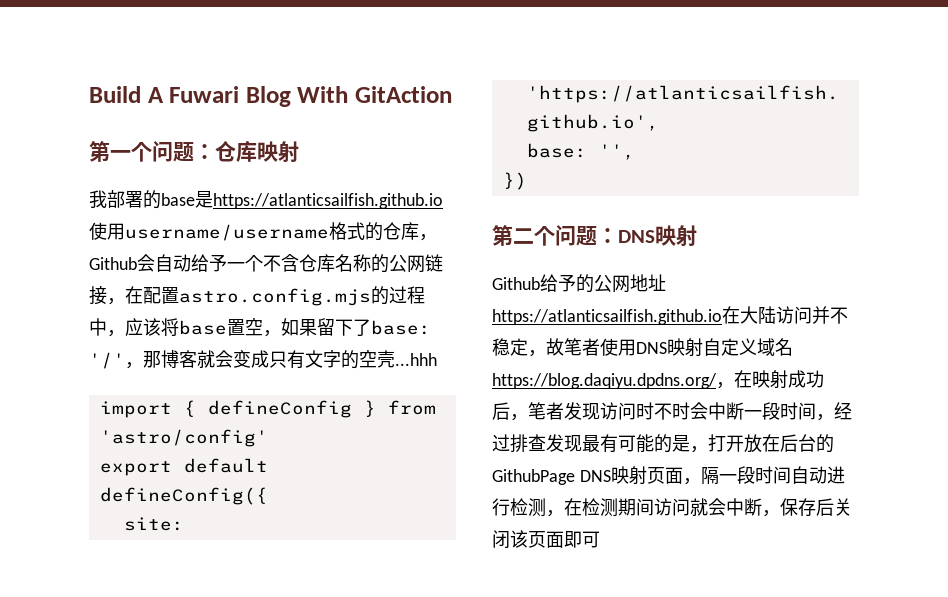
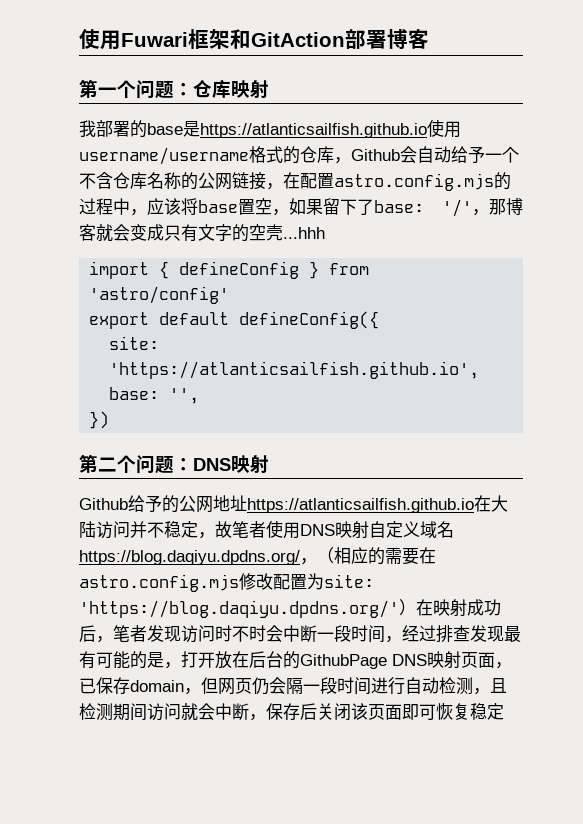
[89,86,349,107] Build A Fuwari Blog With -> [79,29,251,50] 使用Fuwari框架和
(453, 94) none -> [345,29,429,49] 部署博客
(734, 385) none -> [317,547,436,565] [79,573,374,592] [79,599,416,618] （相应的需要在astro.config.mjs修改配置为site: 'https://blog.daqiyu.dpdns.org/'）
[700,466,845,485] [492,498,582,517] 隔一段时间自动进行检测，在 -> [79,677,507,695] 已保存domain，但网页仍会隔一段时间进行自动检测，且
(600, 539) none -> [436,703,504,720] 恢复稳定

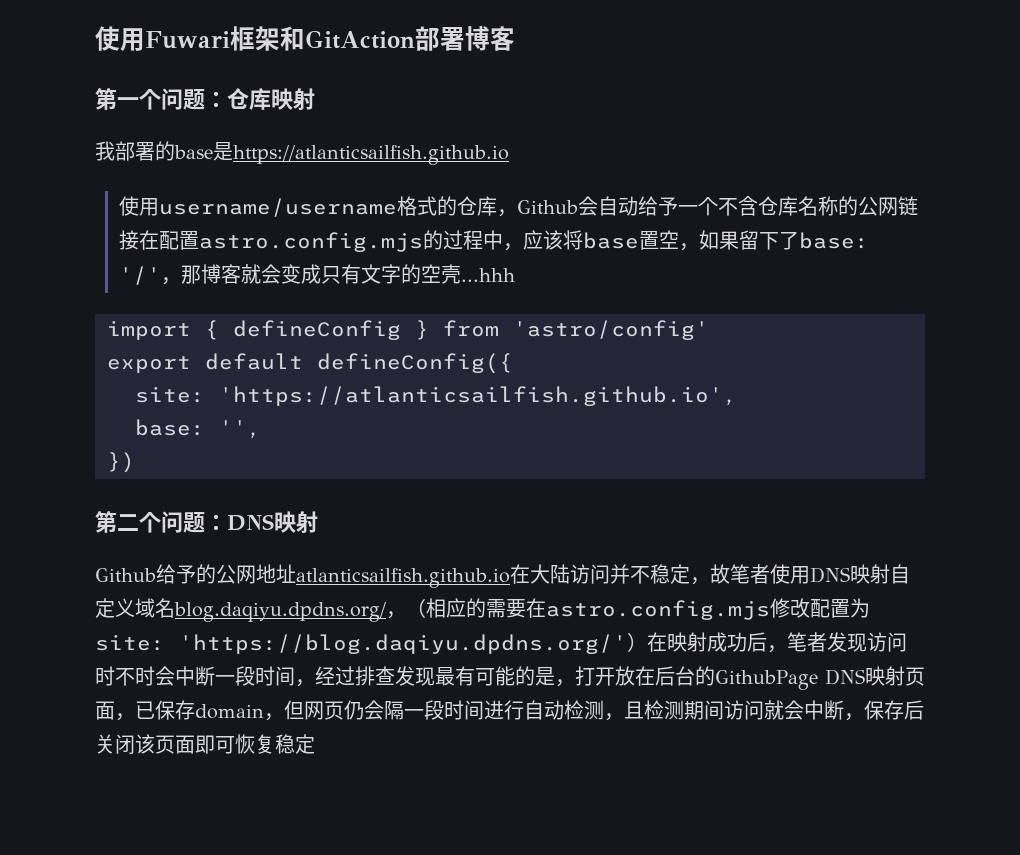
(427, 130) none -> (509, 155) //
[266,183,283,190] ， -> (139, 240) none
[247,498,474,513] https://atlanticsailfish.github.io -> [296,568,510,588] atlanticsailfish.github.io
[79,550,300,565] https://blog.daqiyu.dpdns.org/ -> [174,602,387,622] blog.daqiyu.dpdns.org/

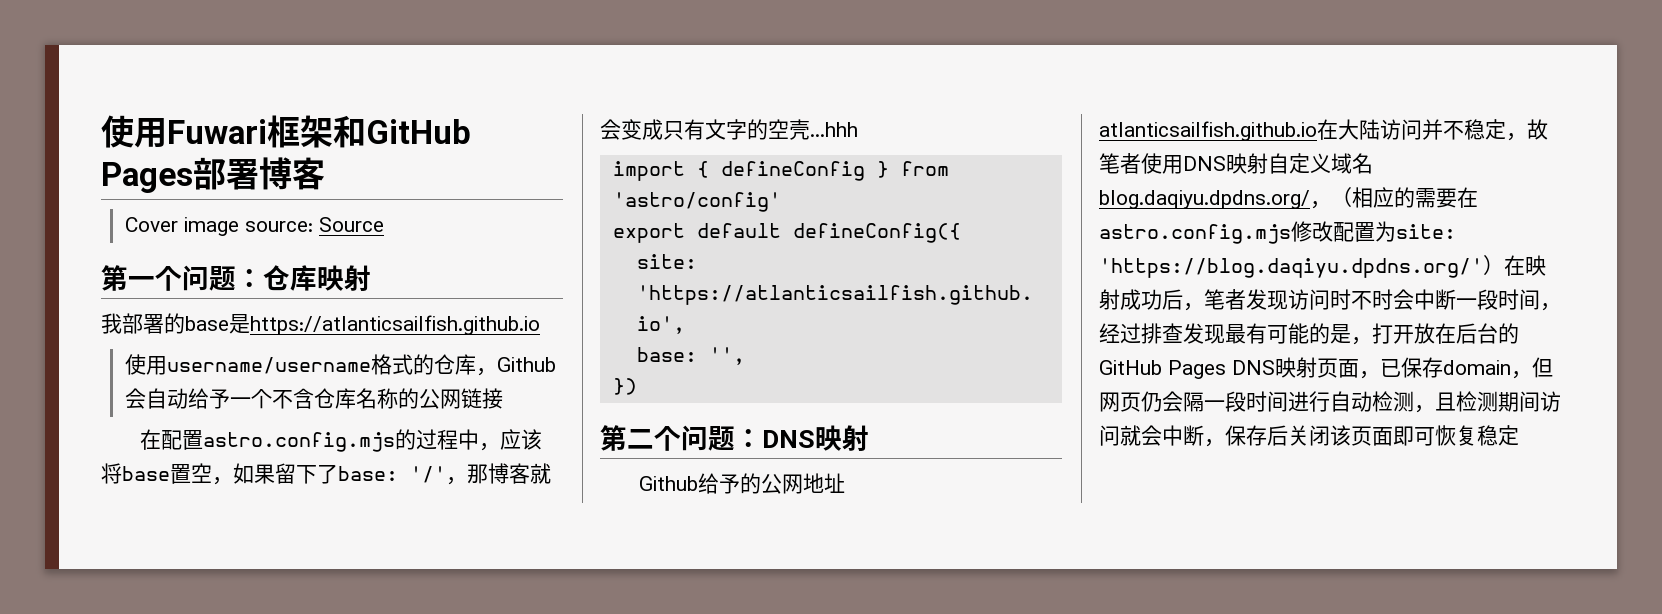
[304,30,415,49] GitAction -> [366,119,471,144] [101,162,193,193] GitHub Pages
(515, 38) none -> [124,217,384,236] // Cover image source: Source
(139, 240) none -> (503, 398) //
[715,670,818,690] GithubPage -> [1099,360,1226,379] GitHub Pages

